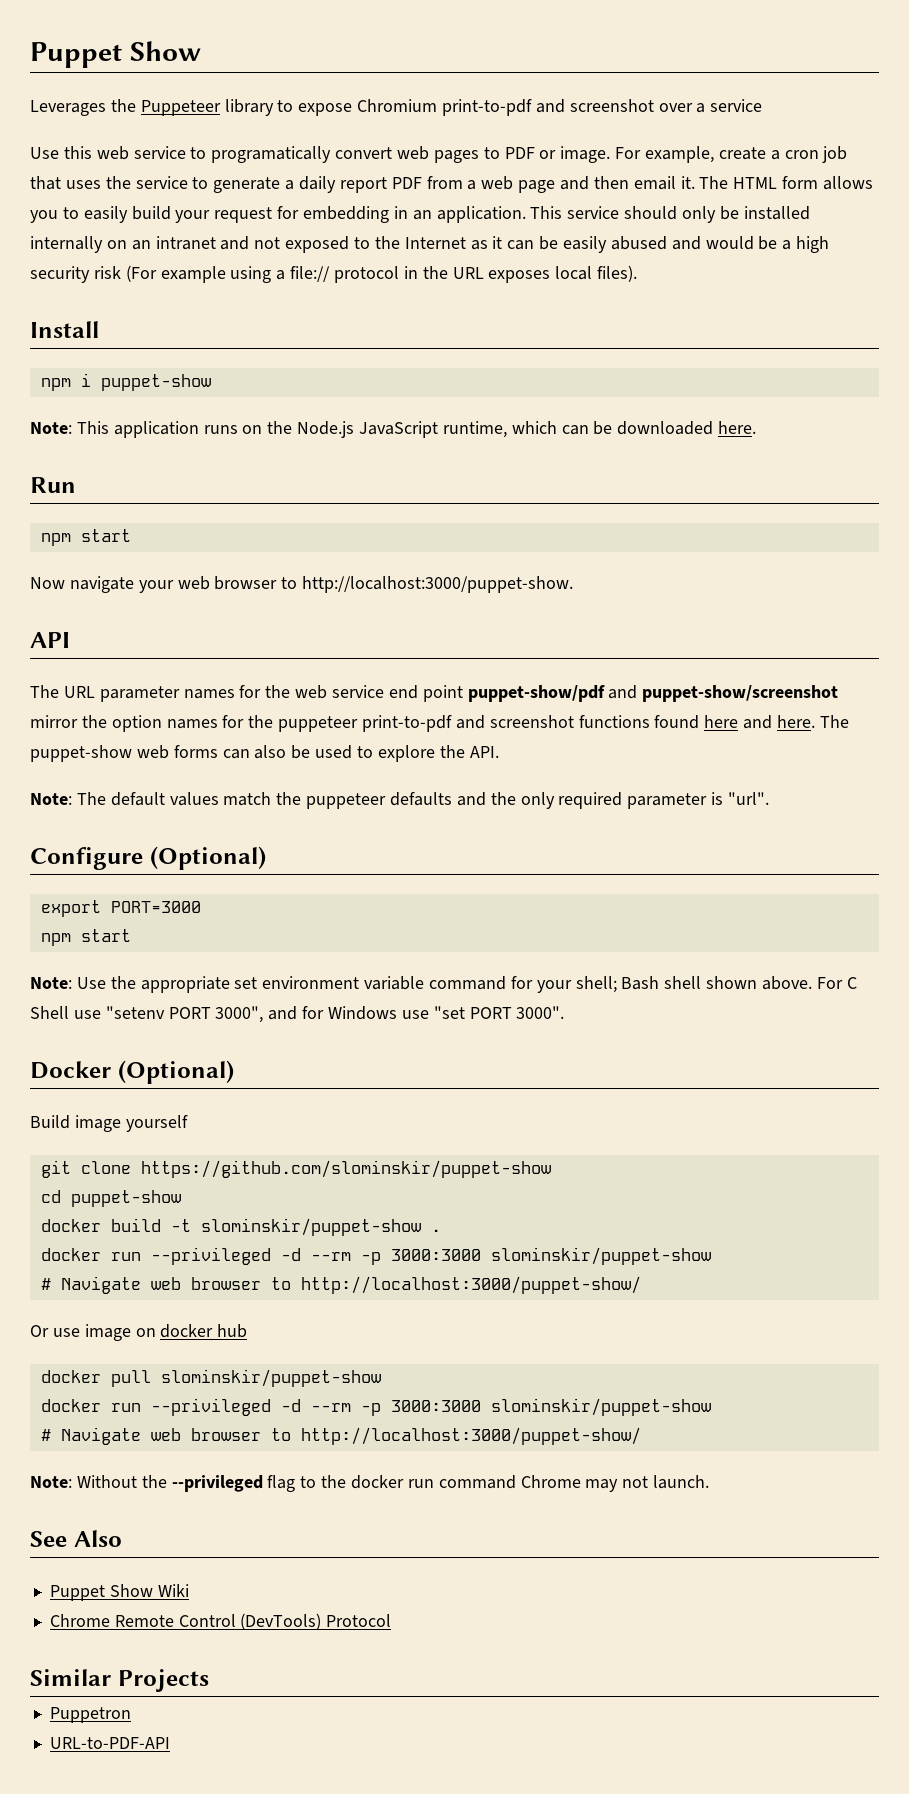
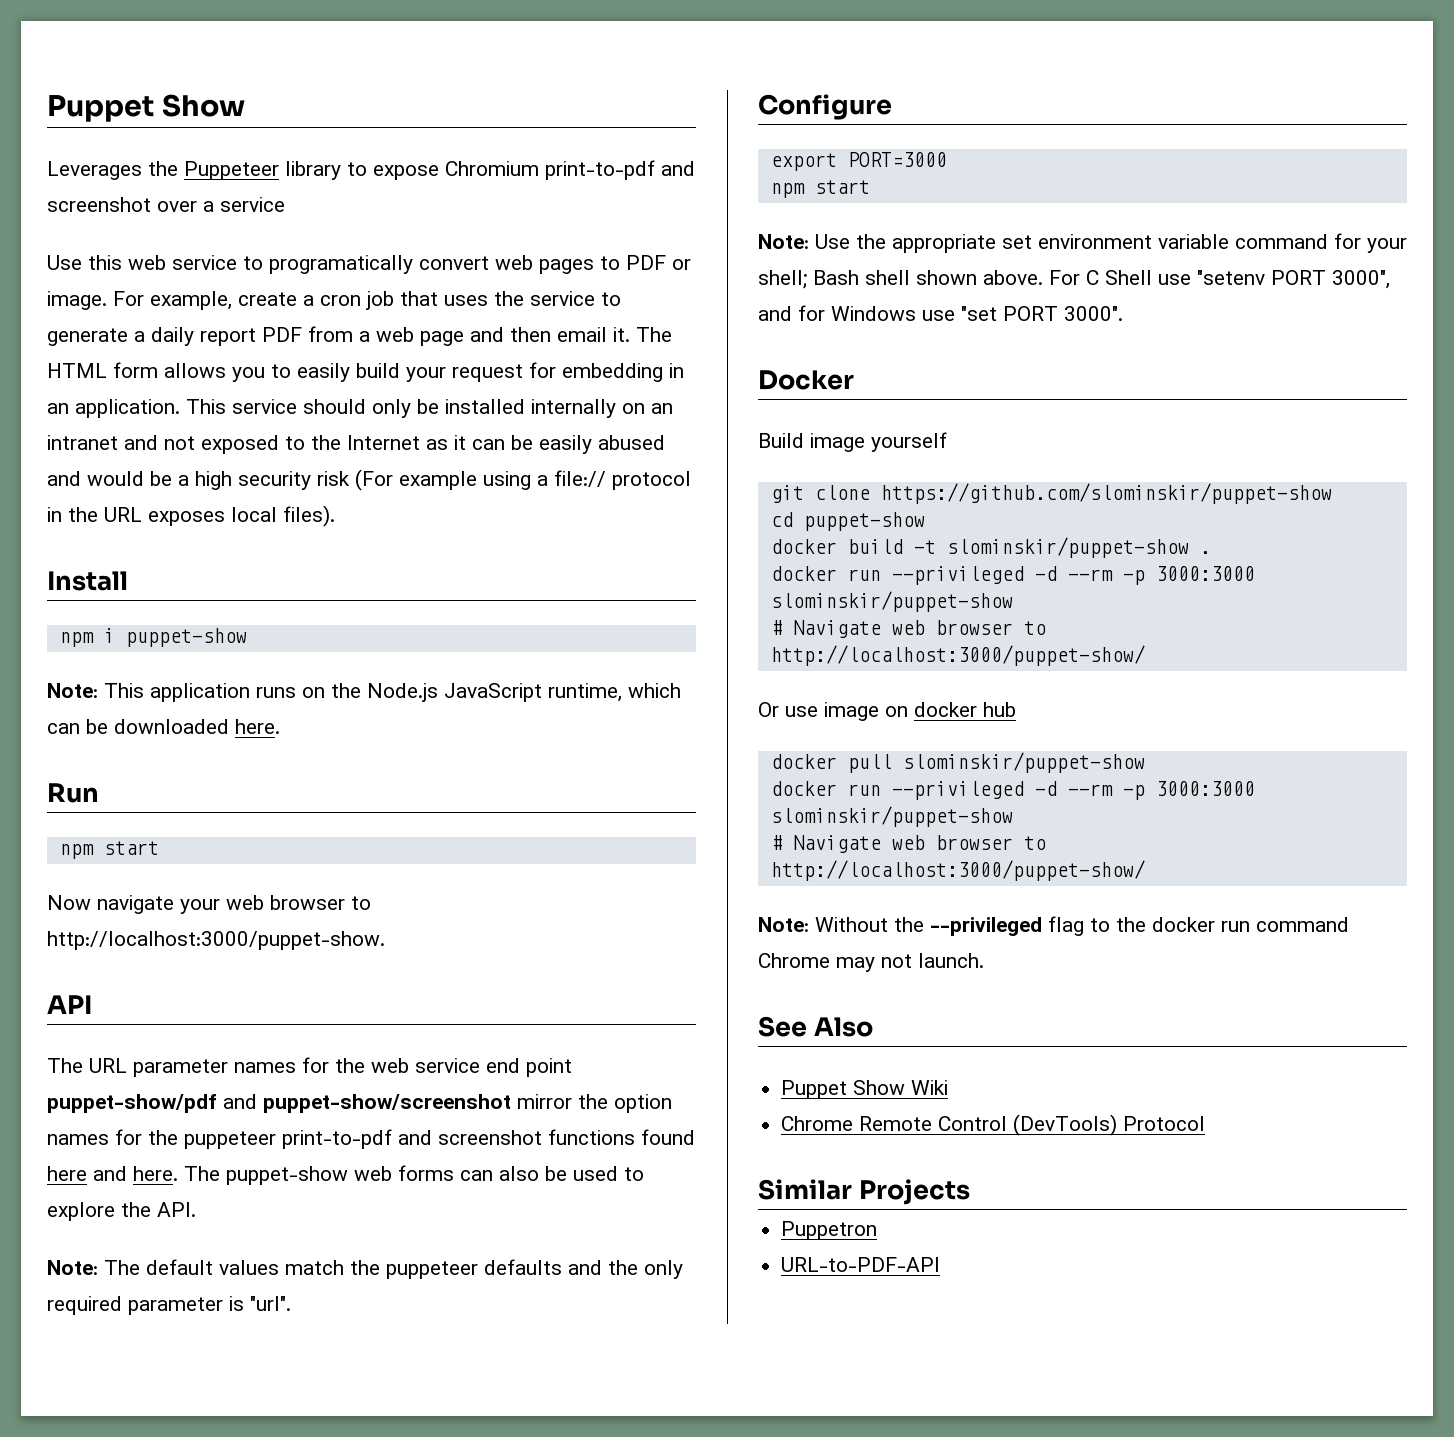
[149,846,266,870] (Optional) -> (892, 107) none
[117,1060,234,1084] (Optional) -> (854, 380) none

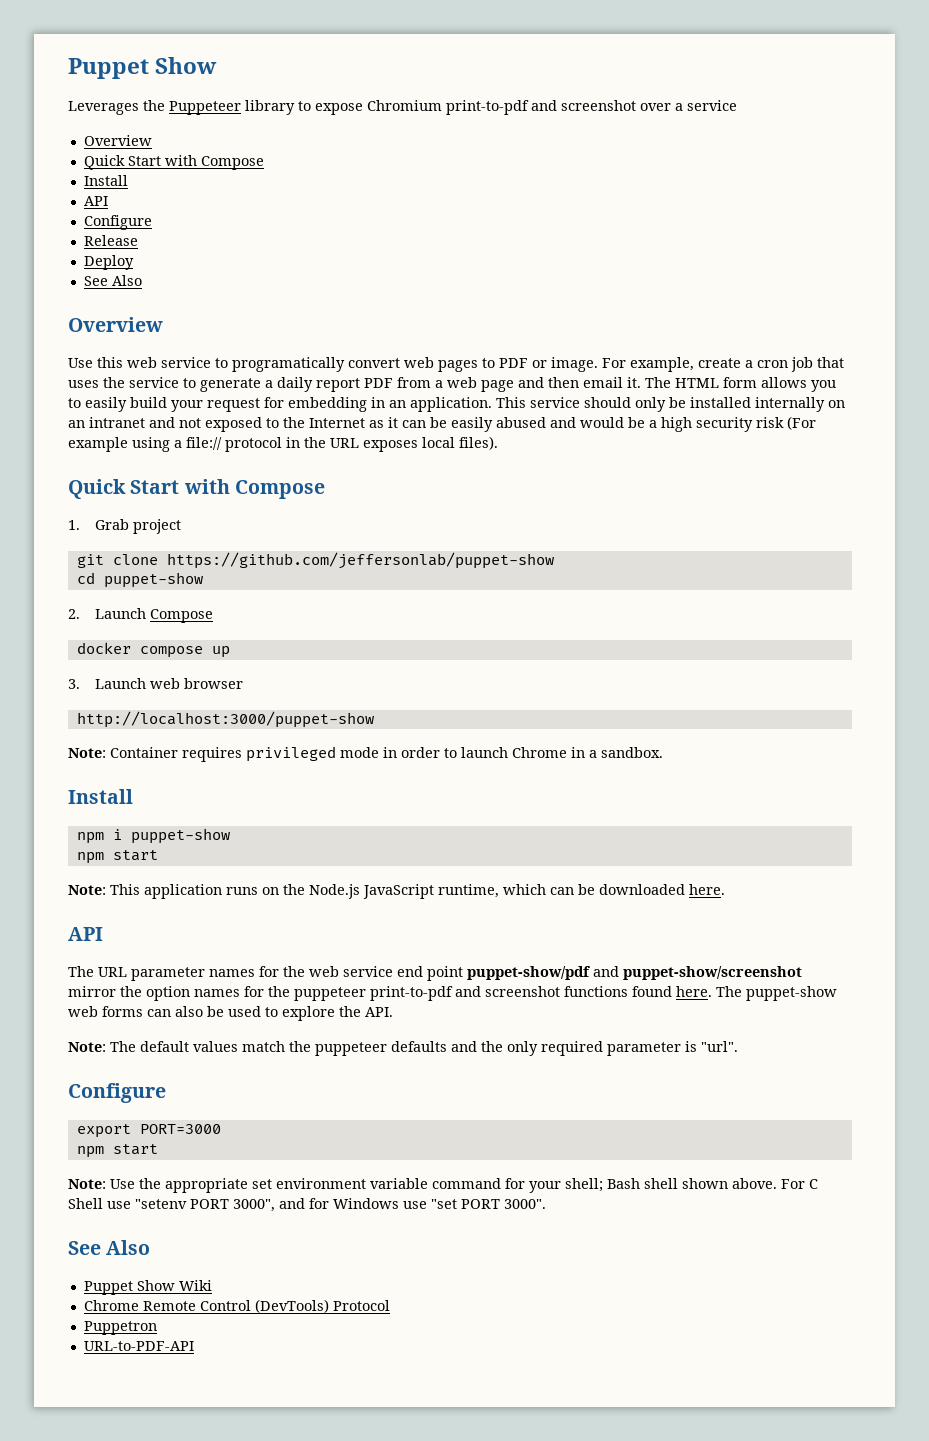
(285, 204) none -> [83,135,152,146] [83,155,264,170] [83,175,128,186] [83,196,108,206] [83,215,152,230] [83,235,138,246] [83,255,134,270] [83,275,142,286] [68,317,163,332] // Overview // Quick Start with Compose // Install // API // Configure // Release // Deploy // See Also // Overview
(335, 516) none -> [68,479,325,499] [68,519,181,534] [76,552,554,569] [76,572,203,588] [68,608,213,623] [76,642,230,658] [68,678,243,689] [76,711,374,728] [68,746,663,762] // Quick Start with Compose // 1. Grab project // git clone https://github.com/jeffersonlab/puppet-show // cd puppet-show // 2. Launch Compose // docker compose up // 3. Launch web browser // http://localhost:3000/puppet-show // Note: Container requires privileged mode in order to launch Chrome in a sandbox.
(247, 637) none -> [76,850,158,864] // npm start
[47,783,99,803] [59,841,159,859] [47,895,371,914] [47,931,385,950] // Run // npm start // Now navigate your web browser to http://localhost:3000/puppet-show. -> (725, 889) none
[47,1166,127,1181] here and -> (672, 991) none
[758,370,854,390] [758,432,947,452] [770,483,1332,504] [770,512,925,531] [770,537,1211,558] [770,566,1255,585] [770,591,1013,612] [770,620,1046,638] [770,645,1145,666] [758,702,1016,721] [770,752,1145,773] [770,781,1255,800] [770,806,1013,827] [770,835,1046,853] [770,860,1145,881] [758,916,1349,936] [758,953,984,972] // Docker // Build image yourself // git clone https://github.com/slominskir/puppet-show // cd puppet-show // docker build -t slominskir/puppet-show . // docker run --privileged -d --rm -p 3000:3000 slominskir/puppet-show // # Navigate web browser to http://localhost:3000/puppet-show/ // Or use image on docker hub // docker pull slominskir/puppet-show // docker run --privileged -d --rm -p 3000:3000 slominskir/puppet-show // # Navigate web browser to http://localhost:3000/puppet-show/ // Note: Without the --privileged flag to the docker run command Chrome may not launch. -> (546, 1204) none
[758,1179,970,1205] // Similar Projects -> (390, 1305) none

